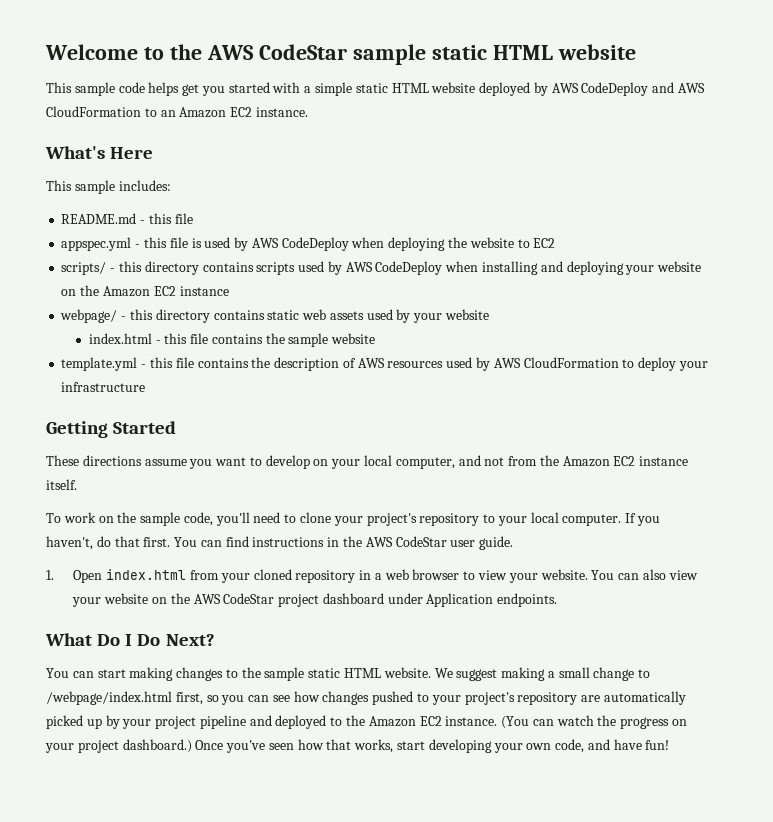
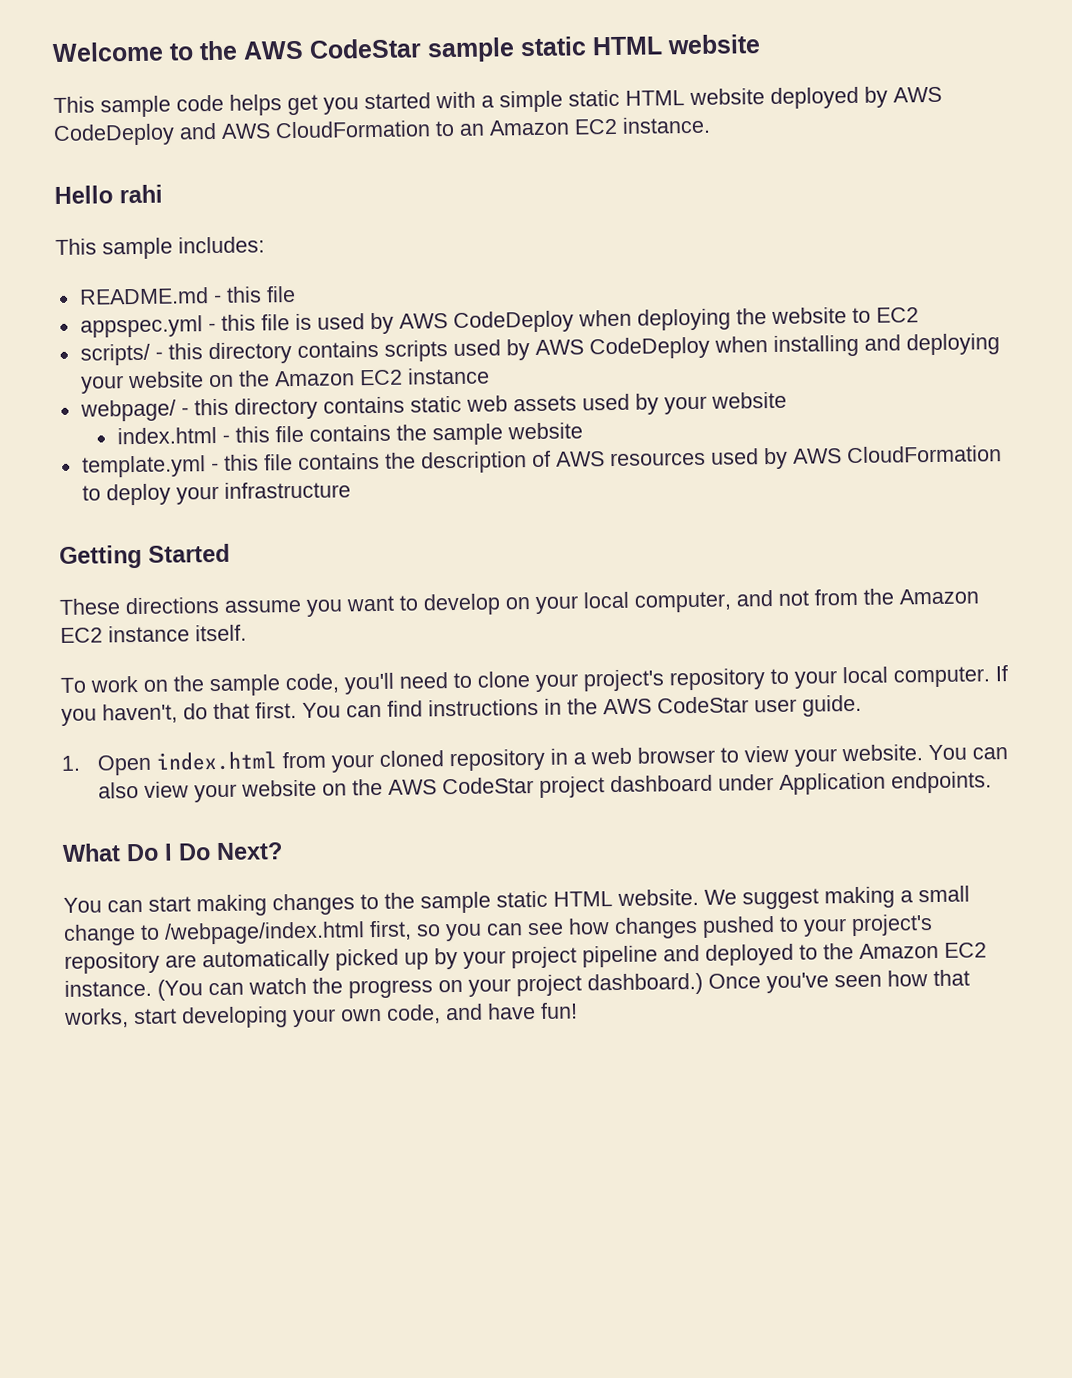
[45,146,154,159] What's Here -> [54,184,163,205] Hello rahi

